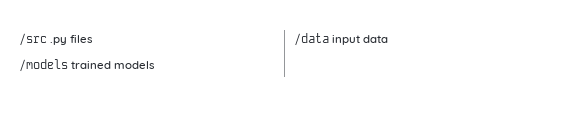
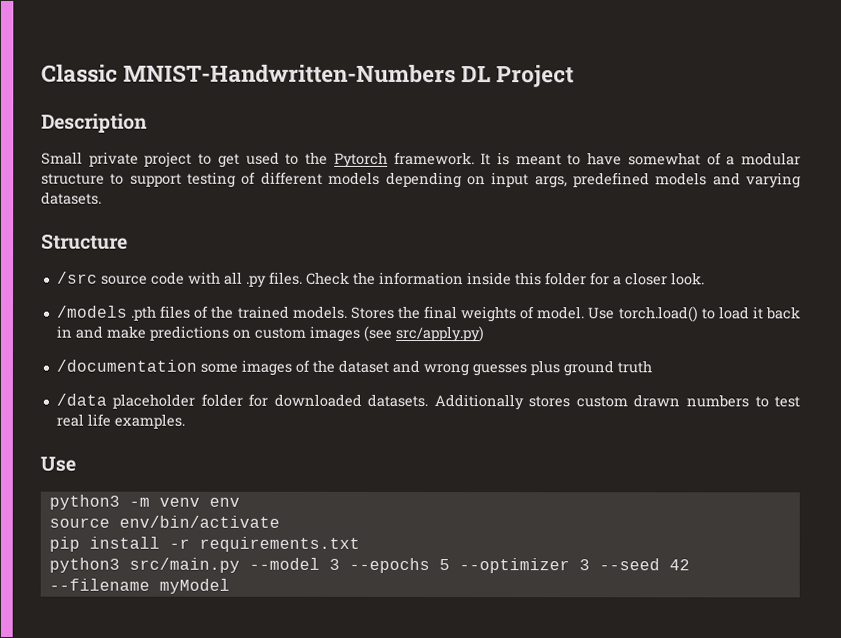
[19,33,94,46] [19,59,156,72] [294,33,389,46] /src .py files // /models trained models // /data input data -> [41,63,575,88] [41,113,148,133] [41,151,801,168] [41,171,801,189] [41,191,102,205] [41,233,128,250] [56,271,705,288] [56,305,802,323] [55,325,484,343] [55,359,652,377] [55,393,800,411] [55,413,185,429] [40,456,76,472] [48,494,240,510] [48,515,280,528] [48,536,360,552] [48,557,690,574] [48,578,230,594] Classic MNIST-Handwritten-Numbers DL Project // Description // Small private project to get used to the Pytorch framework. It is meant to have somewhat of a modular structure to support testing of different models depending on input args, predefined models and varying datasets. // Structure // /src source code with all .py files. Check the information inside this folder for a closer look. // /models .pth files of the trained models. Stores the final weights of model. Use torch.load() to load it back in and make predictions on custom images (see src/apply.py) // /documentation some images of the dataset and wrong guesses plus ground truth // /data placeholder folder for downloaded datasets. Additionally stores custom drawn numbers to test real life examples. // Use // python3 -m venv env // source env/bin/activate // pip install -r requirements.txt // python3 src/main.py --model 3 --epochs 5 --optimizer 3 --seed 42 --filename myModel

